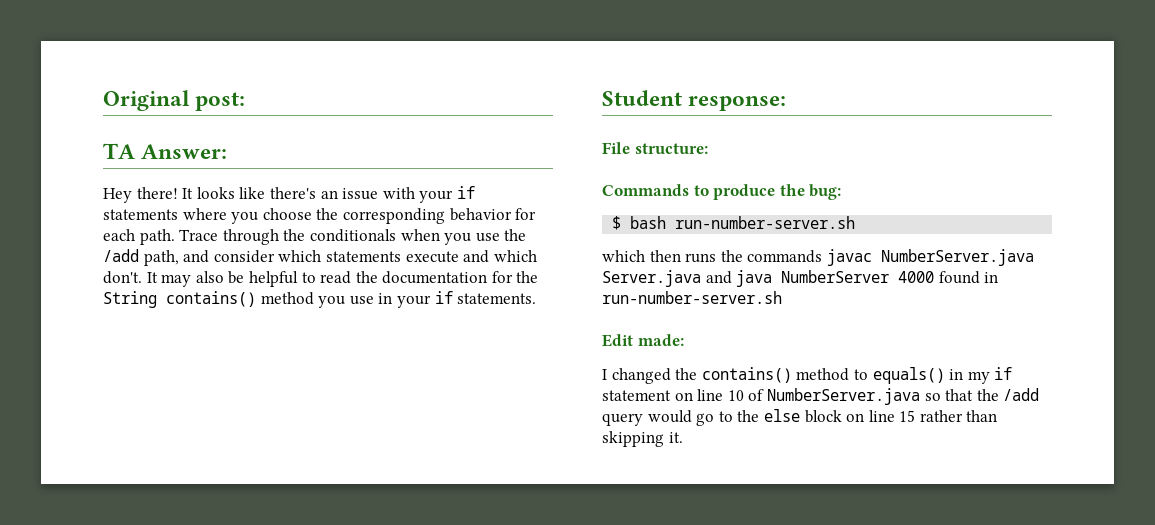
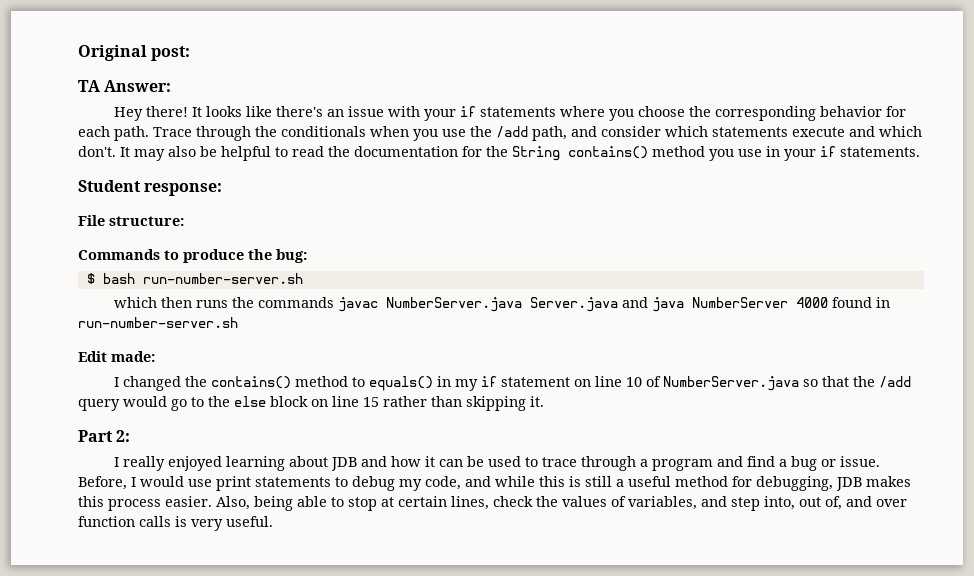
(683, 437) none -> [78,430,131,442] [113,456,880,471] [78,476,911,491] [78,496,907,511] [78,516,273,531] // Part 2: // I really enjoyed learning about JDB and how it can be used to trace through a program and find a bug or issue. Before, I would use print statements to debug my code, and while this is still a useful method for debugging, JDB makes this process easier. Also, being able to stop at certain lines, check the values of variables, and step into, out of, and over function calls is very useful.

